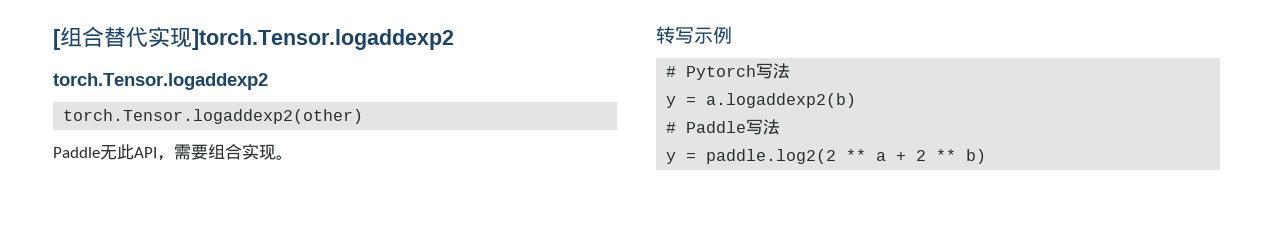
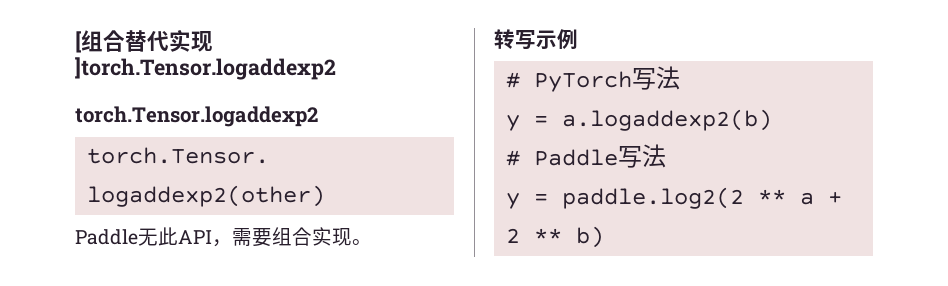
[686,65,757,80] Pytorch -> [533,71,632,92] PyTorch

